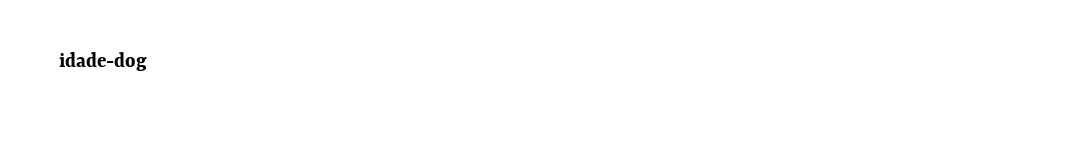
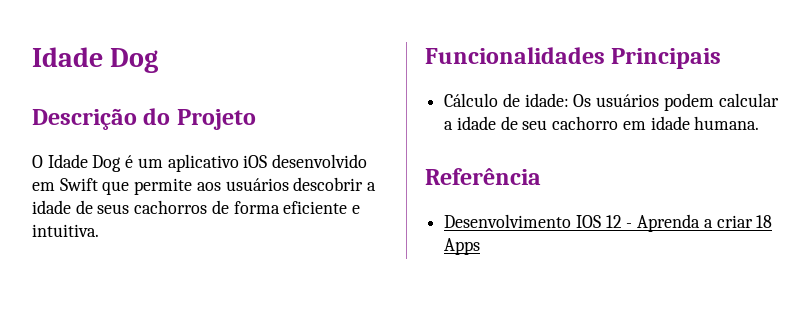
[59,52,147,71] idade-dog -> [32,47,159,73] [32,108,256,130] [32,154,368,172] [32,177,377,195] [32,200,361,214] [32,224,99,237] [425,47,722,69] [444,93,779,111] [444,116,760,130] [425,168,541,185] [444,214,773,232] [444,238,481,255] Idade Dog // Descrição do Projeto // O Idade Dog é um aplicativo iOS desenvolvido em Swift que permite aos usuários descobrir a idade de seus cachorros de forma eficiente e intuitiva. // Funcionalidades Principais // Cálculo de idade: Os usuários podem calcular a idade de seu cachorro em idade humana. // Referência // Desenvolvimento IOS 12 - Aprenda a criar 18 Apps

